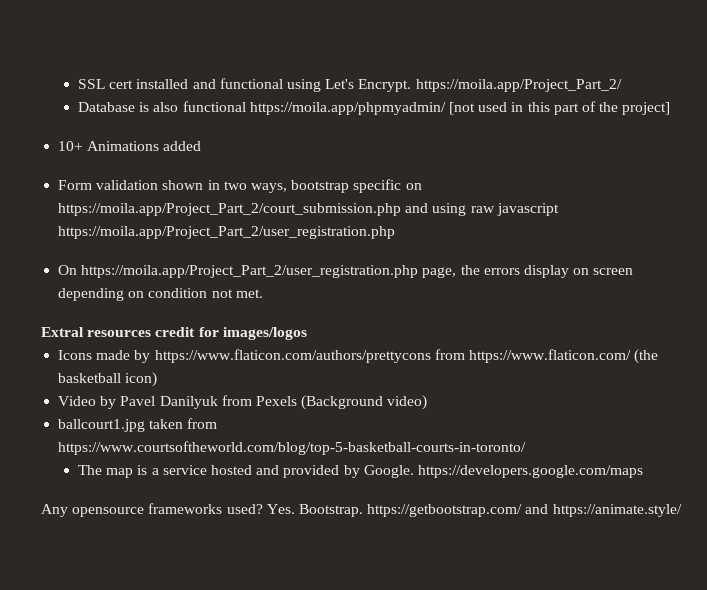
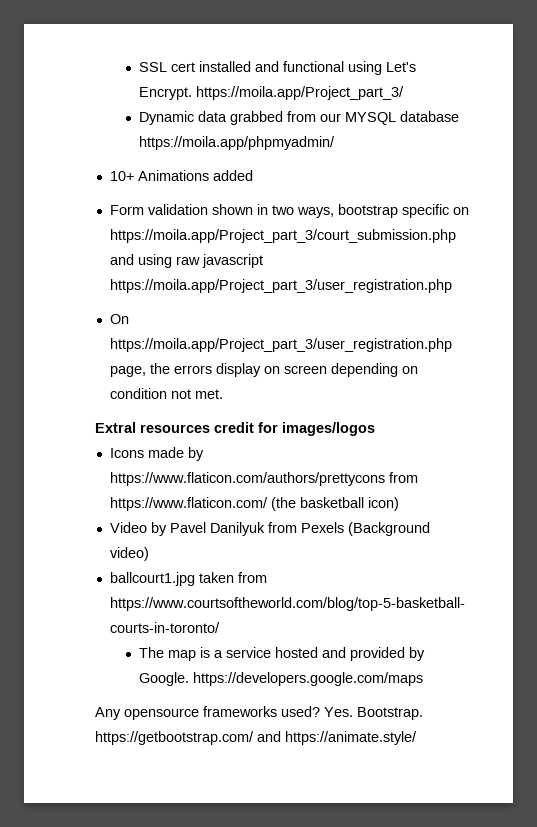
[415,79,622,92] [78,101,671,115] https://moila.app/Project_Part_2/ // Database is also functional https://moila.app/phpmyadmin/ [not used in this part of the project] -> [195,86,404,100] [138,111,459,125] [138,136,335,150] https://moila.app/Project_part_3/ // Dynamic data grabbed from our MYSQL database https://moila.app/phpmyadmin/
[58,203,402,216] https://moila.app/Project_Part_2/court_submission.php -> [110,229,457,243] https://moila.app/Project_part_3/court_submission.php
[58,226,396,239] https://moila.app/Project_Part_2/user_registration.php -> [110,279,453,293] https://moila.app/Project_part_3/user_registration.php
[81,265,419,278] https://moila.app/Project_Part_2/user_registration.php -> [110,338,453,352] https://moila.app/Project_part_3/user_registration.php

